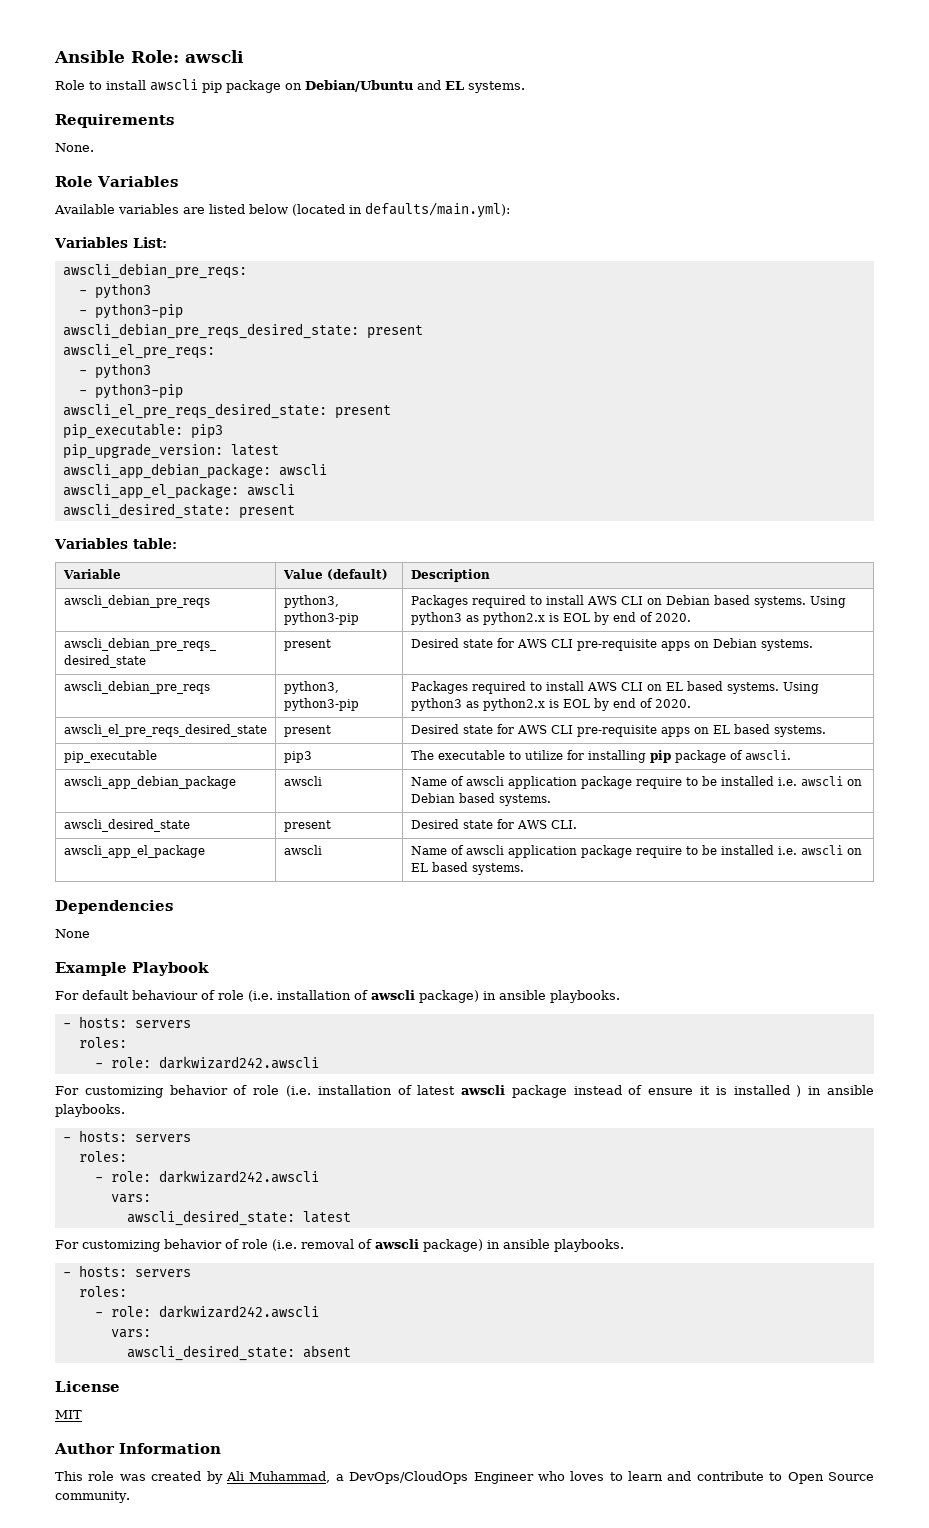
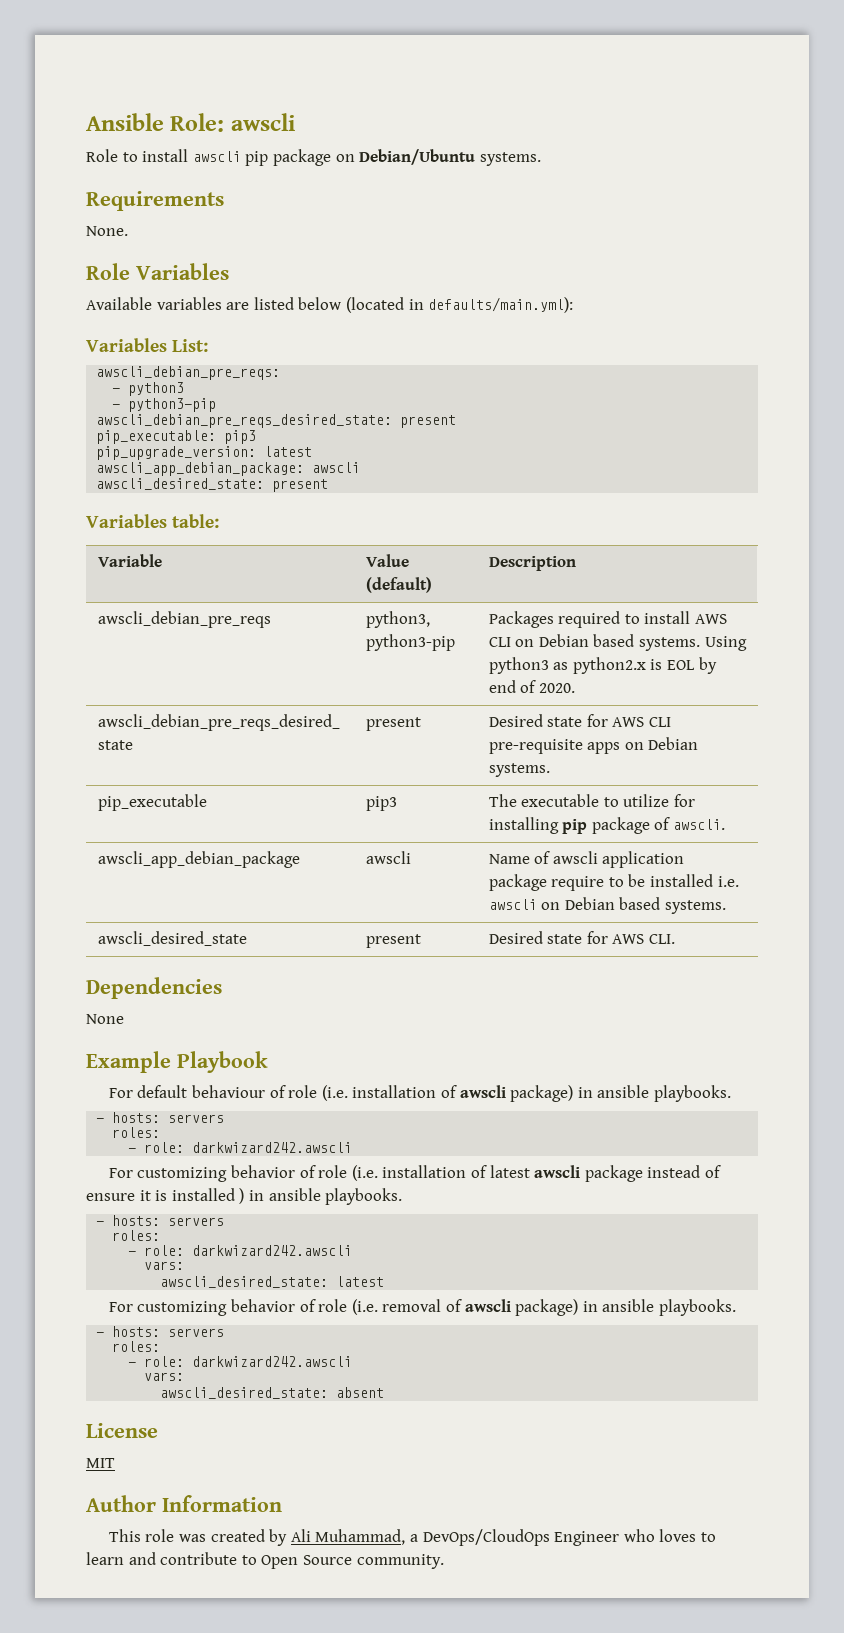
[417,80,464,90] and EL -> (476, 157) none
[62,344,215,359] [78,363,151,379] [78,383,183,399] [62,403,391,419] // awscli_el_pre_reqs: // - python3 // - python3-pip // awscli_el_pre_reqs_desired_state: present -> (457, 421) none
[62,483,295,499] // awscli_app_el_package: awscli -> (361, 467) none
[63,681,210,694] [283,681,339,694] [283,698,359,711] [410,681,819,694] [410,698,691,711] [63,724,267,737] [283,725,331,737] [410,724,826,737] // awscli_debian_pre_reqs | python3, python3-pip | Packages required to install AWS CLI on EL based systems. Using python3 as python2.x is EOL by end of 2020. // awscli_el_pre_reqs_desired_state | present | Desired state for AWS CLI pre-requisite apps on EL based systems. -> (550, 770) none
[63,845,205,858] [283,845,322,855] [410,845,862,858] [410,862,524,875] // awscli_app_el_package | awscli | Name of awscli application package require to be installed i.e. awscli on EL based systems. -> (675, 939) none

